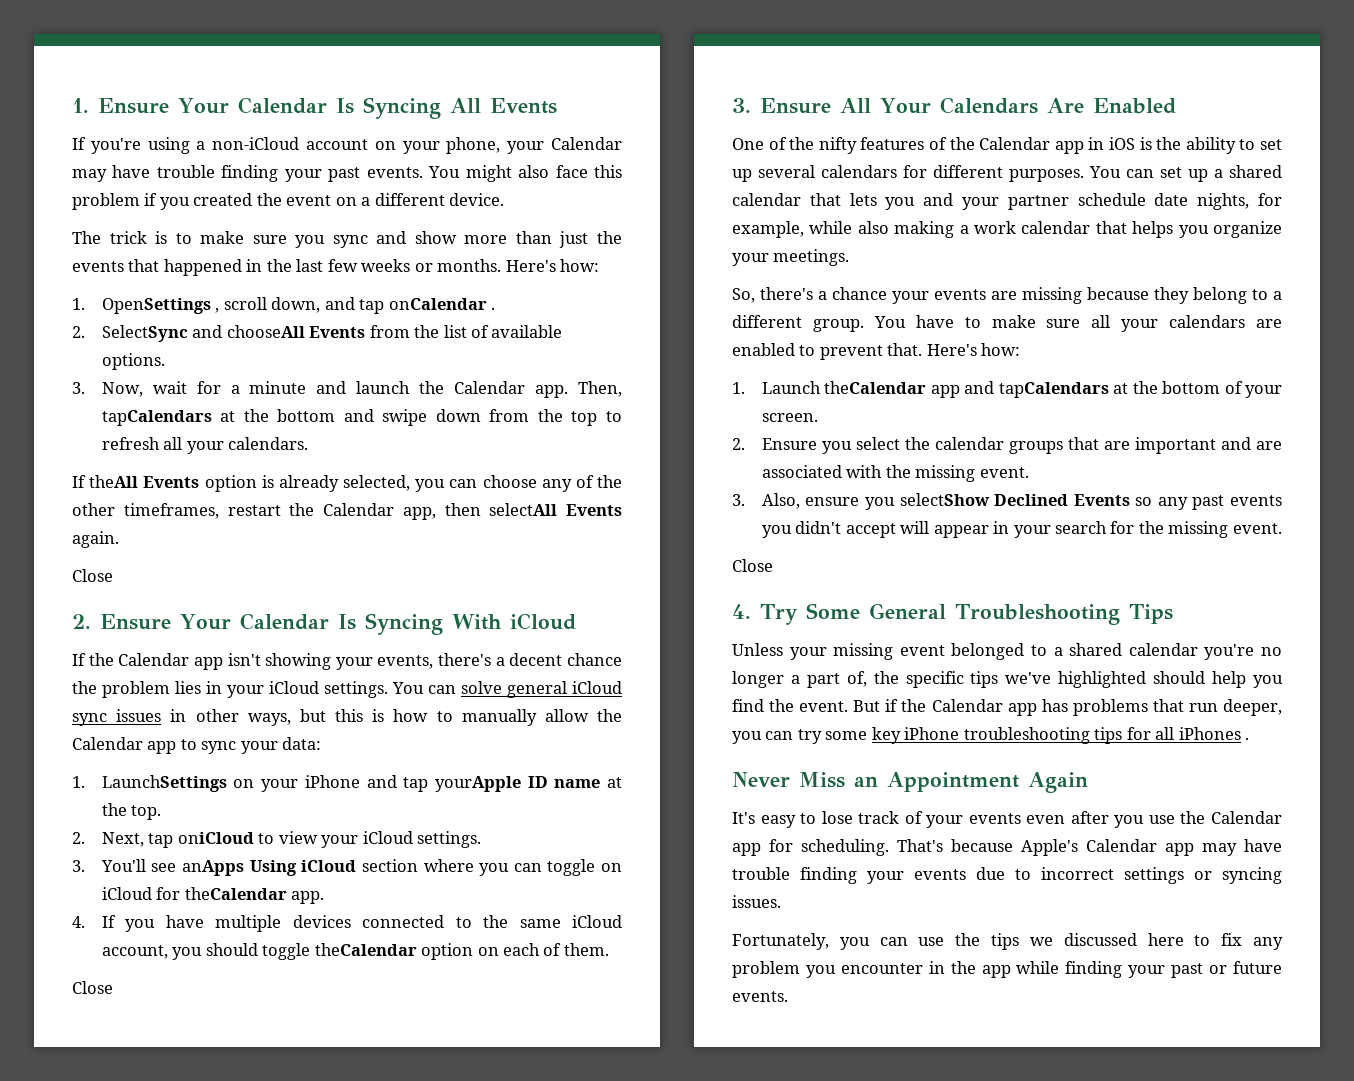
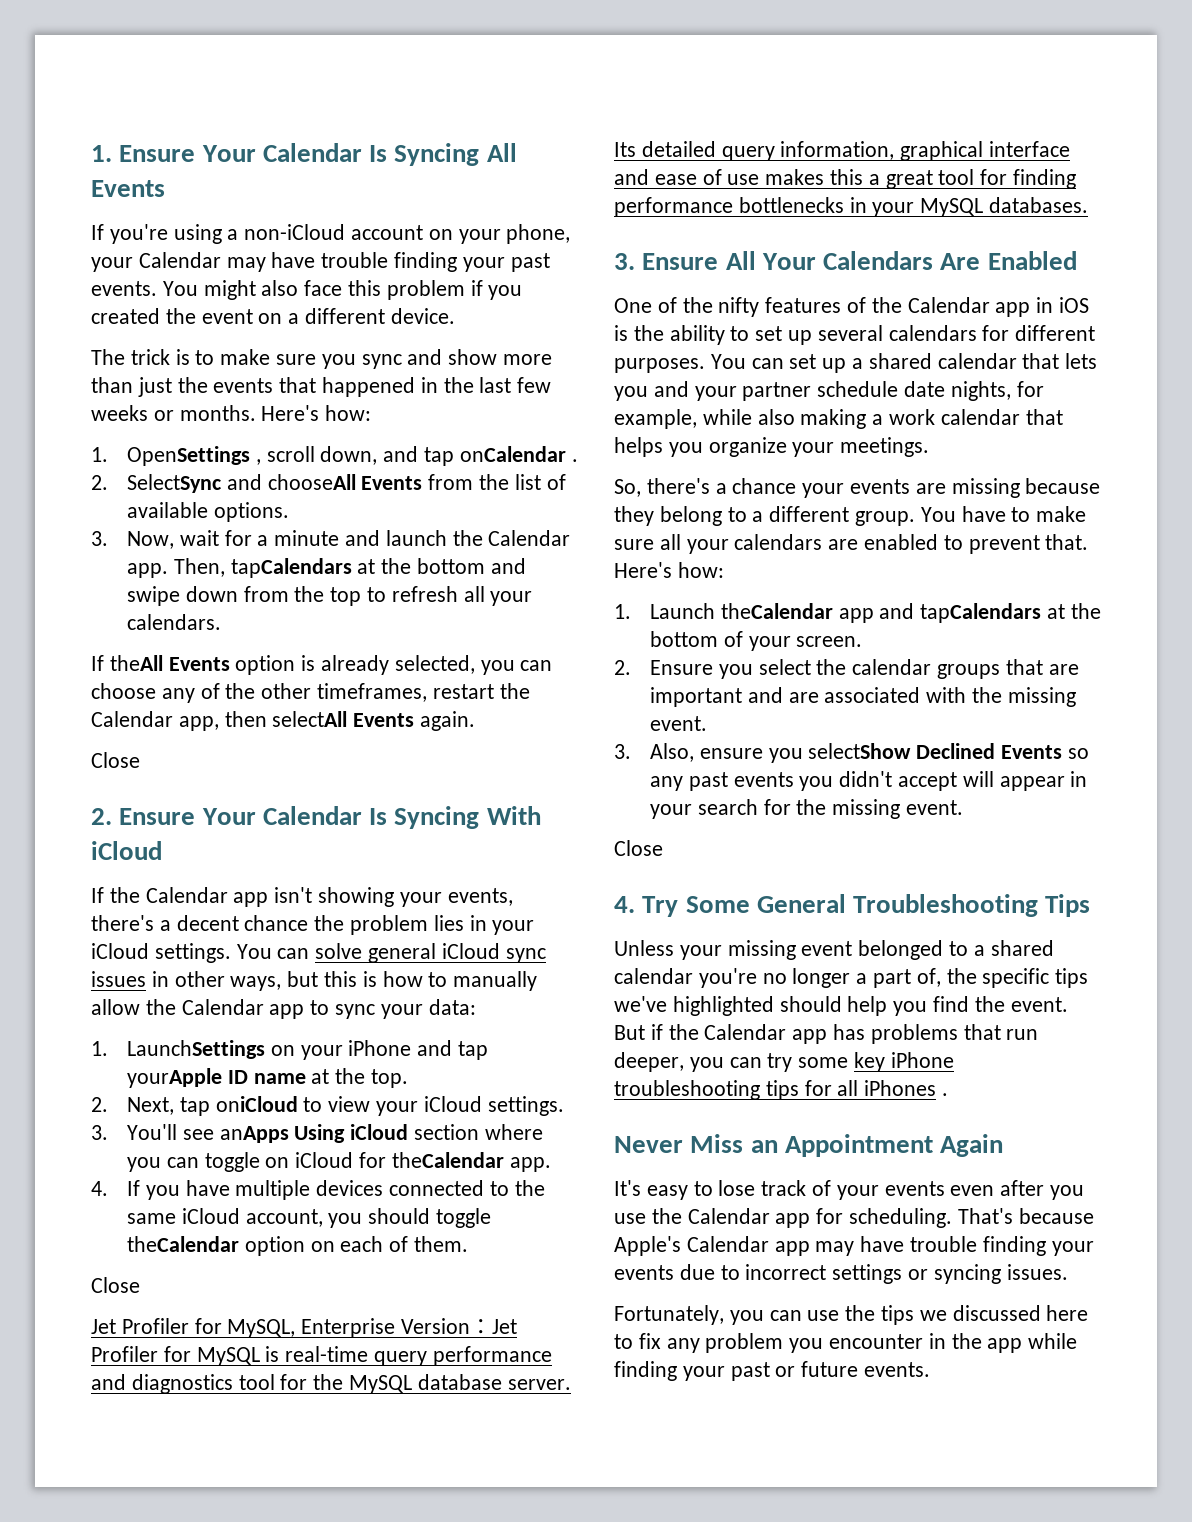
(113, 987) none -> [91,1318,518,1338] [91,1346,552,1366] [91,1374,571,1394] [614,141,1071,161] [614,169,1077,189] [614,197,1089,217] // Jet Profiler for MySQL, Enterprise Version：Jet Profiler for MySQL is real-time query performance and diagnostics tool for the MySQL database server. Its detailed query information, graphical interface and ease of use makes this a great tool for finding performance bottlenecks in your MySQL databases.

